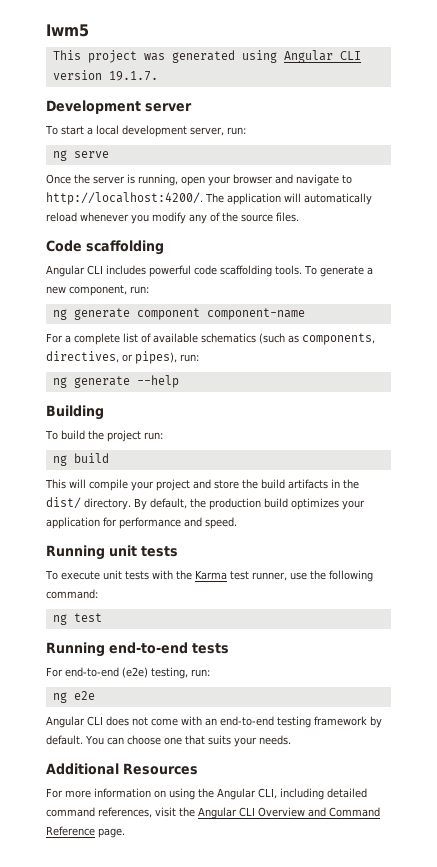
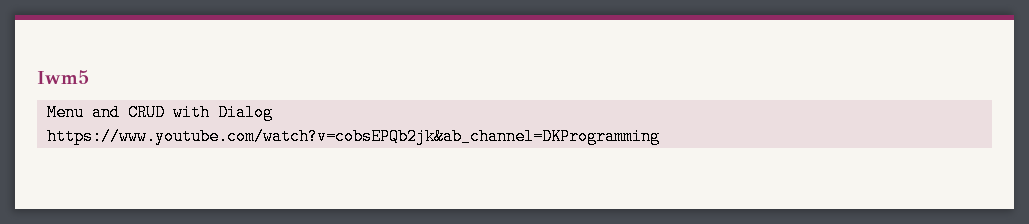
[52,50,361,63] [52,70,158,81] [46,100,192,114] [45,125,246,137] [52,150,109,161] [46,174,352,186] [46,192,372,205] [46,212,299,224] [46,240,164,255] [46,265,373,277] [46,285,149,296] [52,308,305,320] [46,333,375,345] [46,351,199,364] [52,375,179,388] [46,405,104,420] [45,430,163,442] [52,453,109,466] [45,479,359,491] [46,497,365,510] [46,517,237,529] [46,545,178,560] [45,570,373,582] [46,589,98,599] [52,613,102,625] [46,642,229,657] [46,667,210,679] [52,691,95,703] [46,716,382,728] [46,735,291,747] [46,763,198,775] [46,788,367,800] [46,807,380,819] [46,826,125,838] This project was generated using Angular CLI version 19.1.7. // Development server // To start a local development server, run: // ng serve // Once the server is running, open your browser and navigate to http://localhost:4200/. The application will automatically reload whenever you modify any of the source files. // Code scaffolding // Angular CLI includes powerful code scaffolding tools. To generate a new component, run: // ng generate component component-name // For a complete list of available schematics (such as components, directives, or pipes), run: // ng generate --help // Building // To build the project run: // ng build // This will compile your project and store the build artifacts in the dist/ directory. By default, the production build optimizes your application for performance and speed. // Running unit tests // To execute unit tests with the Karma test runner, use the following command: // ng test // Running end-to-end tests // For end-to-end (e2e) testing, run: // ng e2e // Angular CLI does not come with an end-to-end testing framework by default. You can choose one that suits your needs. // Additional Resources // For more information on using the Angular CLI, including detailed command references, visit the Angular CLI Overview and Command Reference page. -> [46,104,273,121] [46,128,660,145] Menu and CRUD with Dialog // https://www.youtube.com/watch?v=cobsEPQb2jk&ab_channel=DKProgramming

